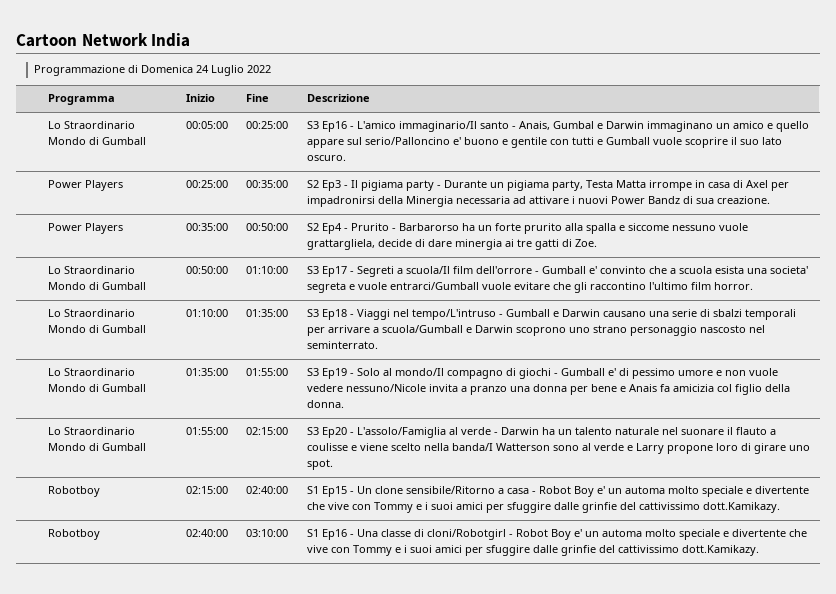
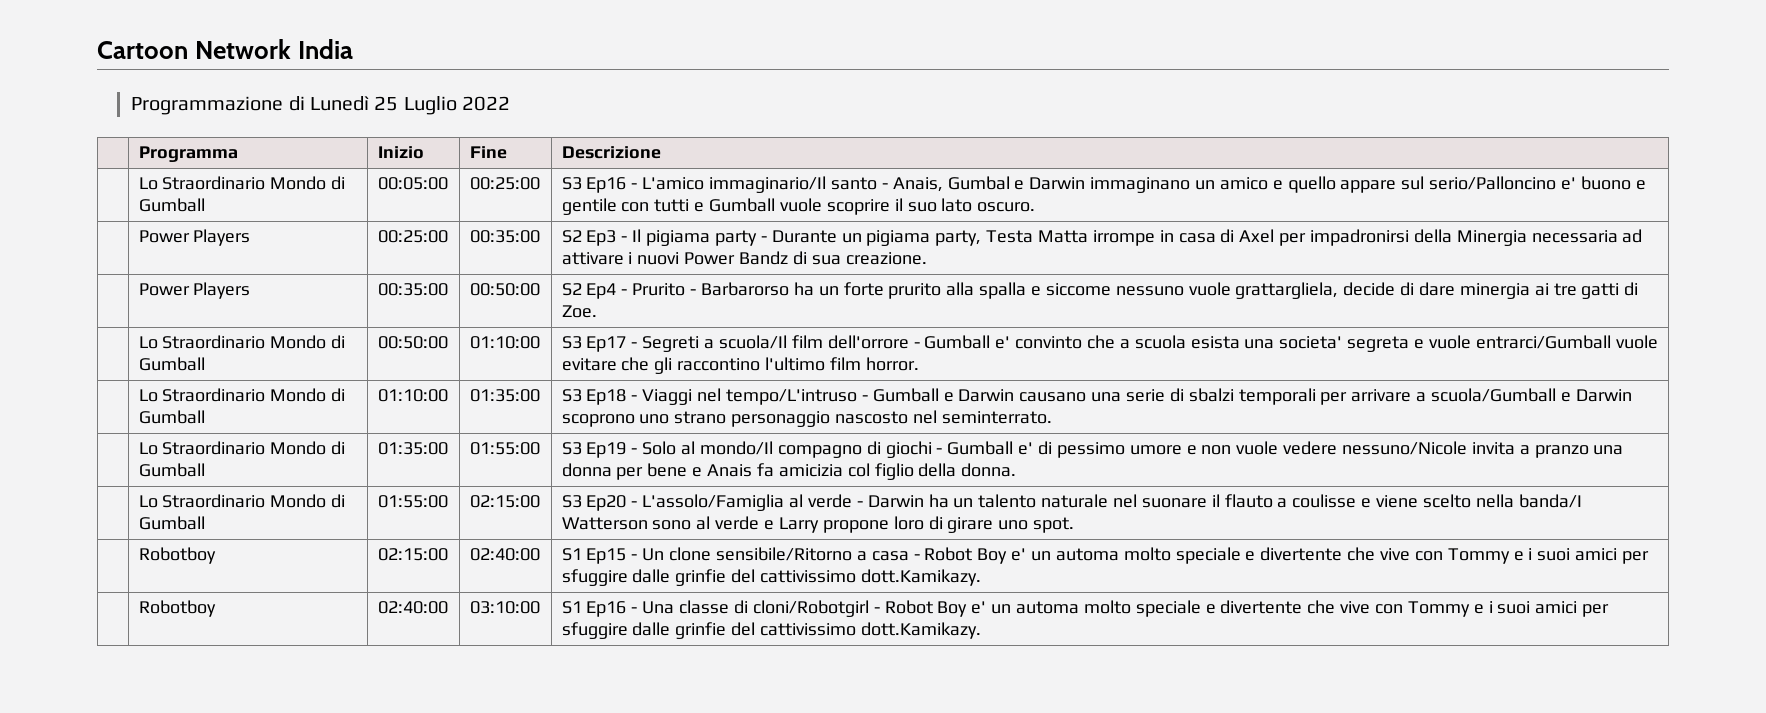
[140,65,209,73] Domenica 24 -> [310,96,399,111] Lunedì 25

